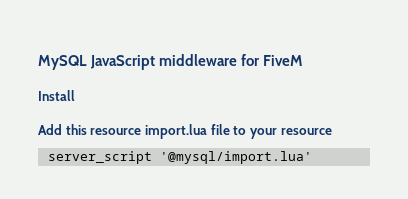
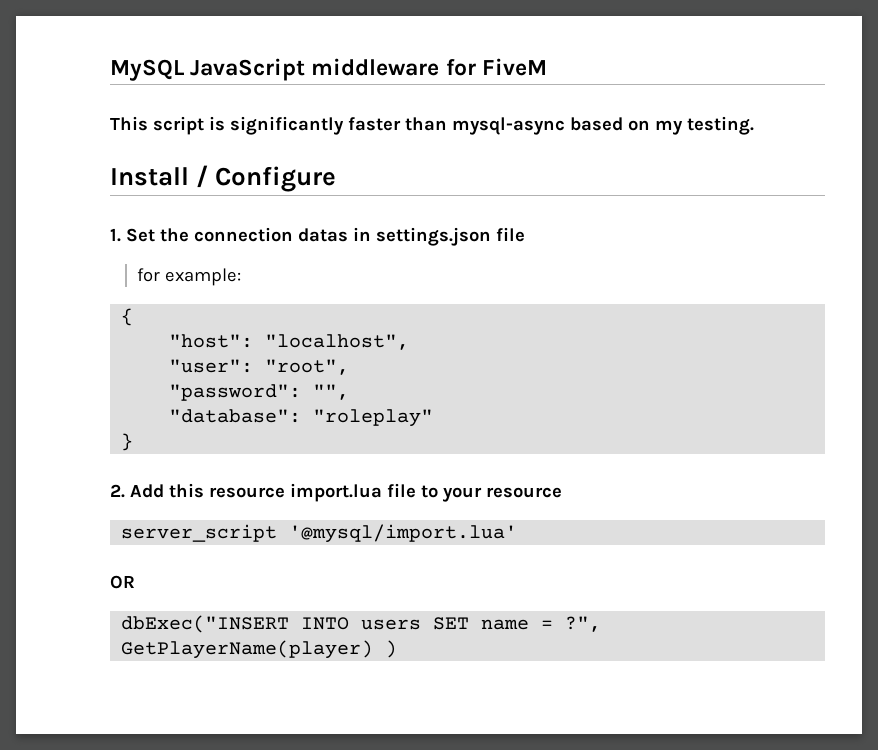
[38,90,75,101] Install // -> [110,116,754,135] [110,165,337,192] [110,227,525,246] [137,268,242,286] [121,308,134,326] [169,334,410,350] [169,359,350,375] [169,384,350,401] [169,409,434,427] [121,433,134,451] [110,484,125,498] This script is significantly faster than mysql-async based on my testing. // Install / Configure // 1. Set the connection datas in settings.json file // for example: // { // "host": "localhost", // "user": "root", // "password": "", // "database": "roleplay" // } // 2.
(312, 157) none -> [110,575,135,589] [121,615,602,633] [121,640,398,659] // OR // dbExec("INSERT INTO users SET name = ?", GetPlayerName(player) )

